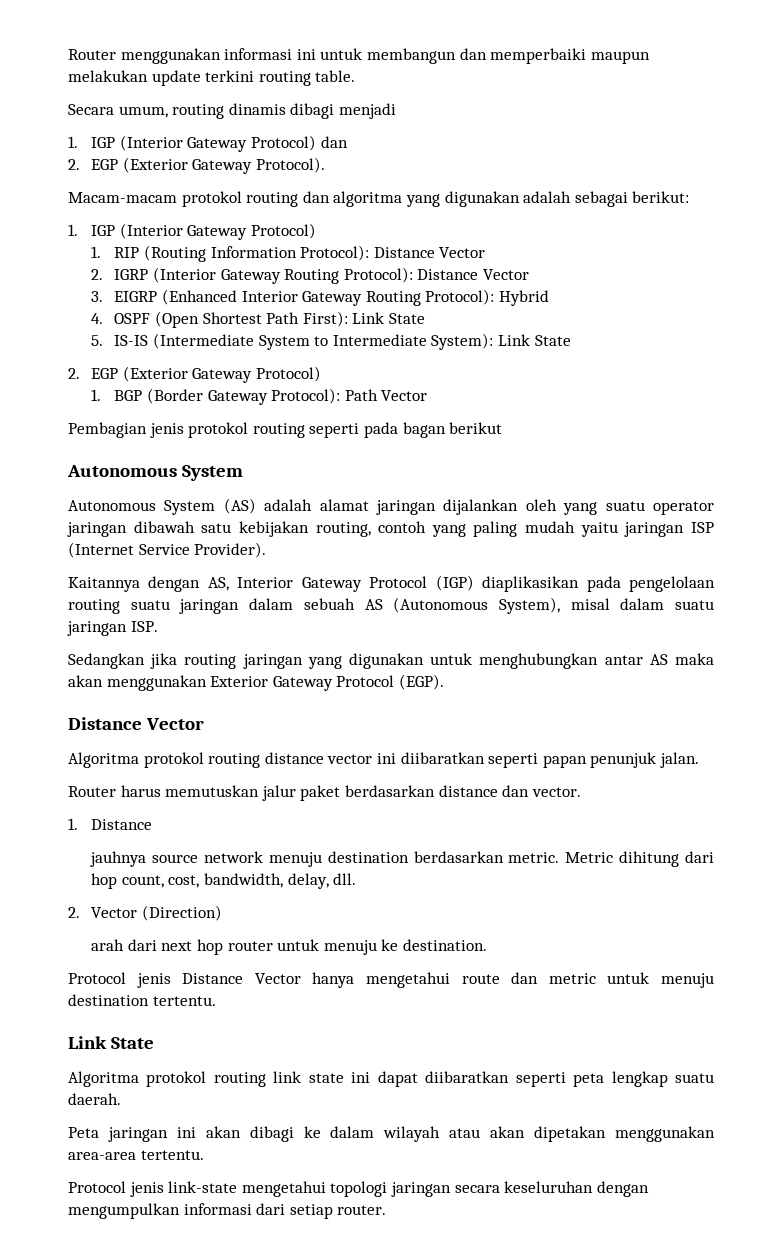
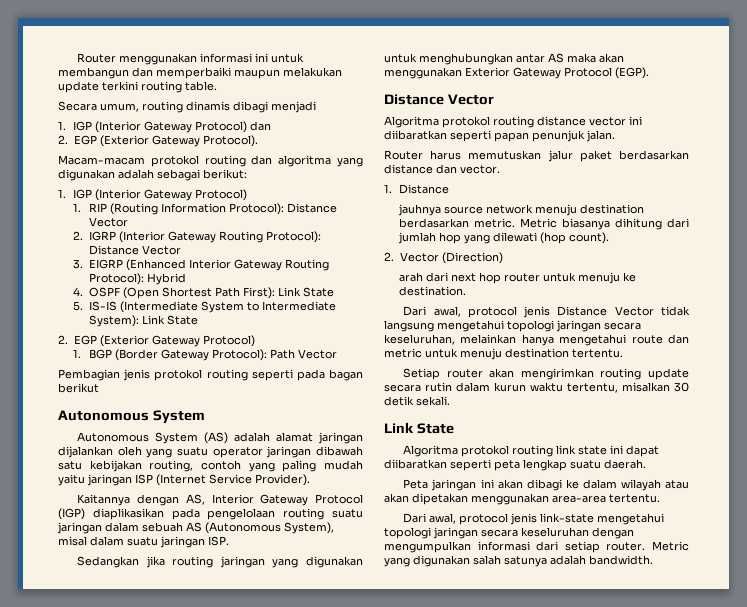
(614, 857) none -> [562,218,611,230] biasanya
[91,873,357,889] hop count, cost, bandwidth, delay, dll. -> [398,232,610,244] jumlah hop yang dilewati (hop count).
[68,972,301,988] Protocol jenis Distance Vector -> [403,306,690,318] [384,320,641,332] [384,334,517,345] Dari awal, protocol jenis Distance Vector tidak langsung mengetahui topologi jaringan secara keseluruhan, melainkan
(216, 1001) none -> [403,368,689,380] [384,382,689,393] [384,396,450,406] // Setiap router akan mengirimkan routing update secara rutin dalam kurun waktu tertentu, misalkan 30 detik sekali.
[68,1181,126,1193] Protocol -> [403,513,509,525] Dari awal, protocol
(387, 1210) none -> [652,541,689,551] [384,555,653,567] Metric yang digunakan salah satunya adalah bandwidth.

